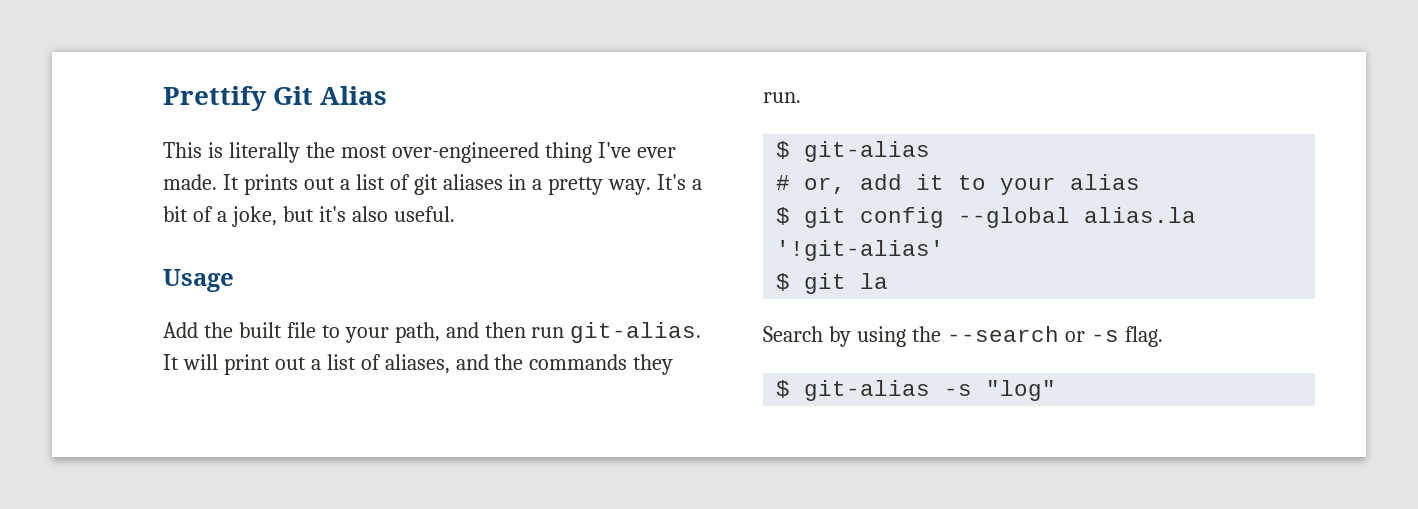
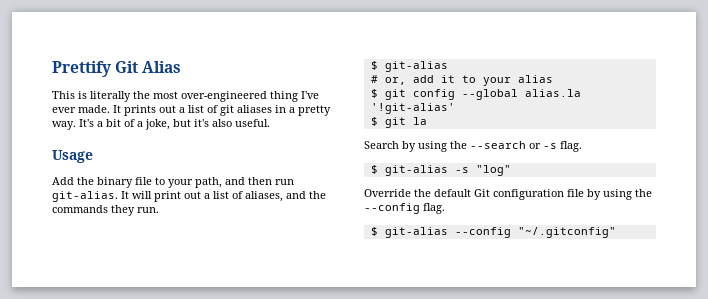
[238,322,282,338] built -> [97,177,133,188] binary
(1057, 390) none -> [364,189,652,200] [364,203,445,214] [370,227,616,238] // Override the default Git configuration file by using the --config flag. // $ git-alias --config "~/.gitconfig"

